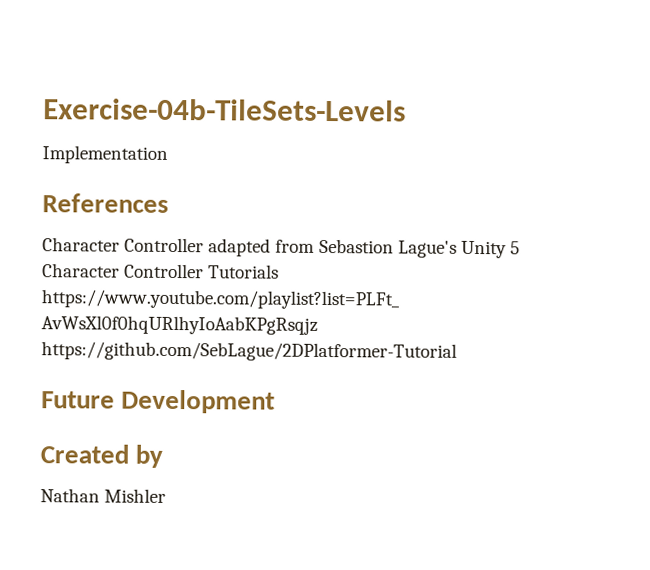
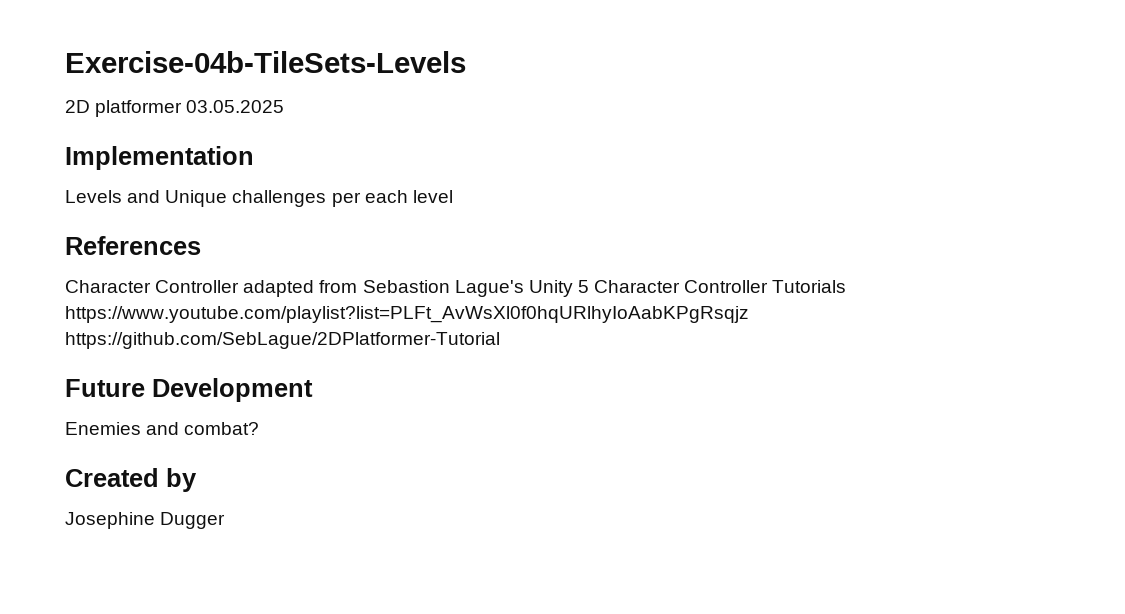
[42,145,168,164] Implementation -> [65,100,285,117] [65,146,254,170] [65,190,453,207] 2D platformer 03.05.2025 // Implementation // Levels and Unique challenges per each level
(276, 401) none -> [65,422,260,435] // Enemies and combat?
[40,488,167,503] Nathan Mishler -> [65,512,226,529] Josephine Dugger

